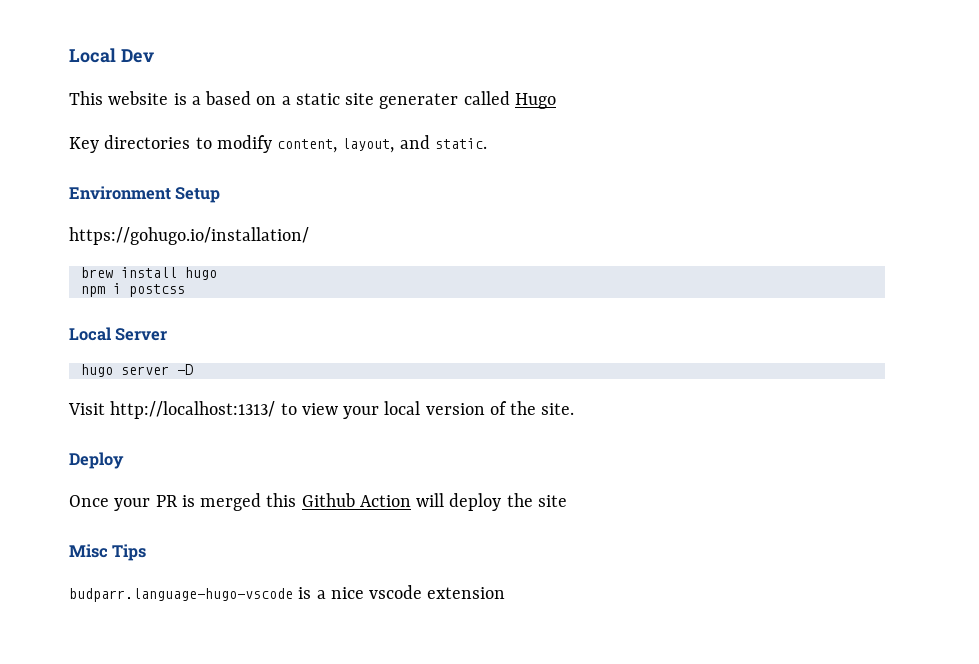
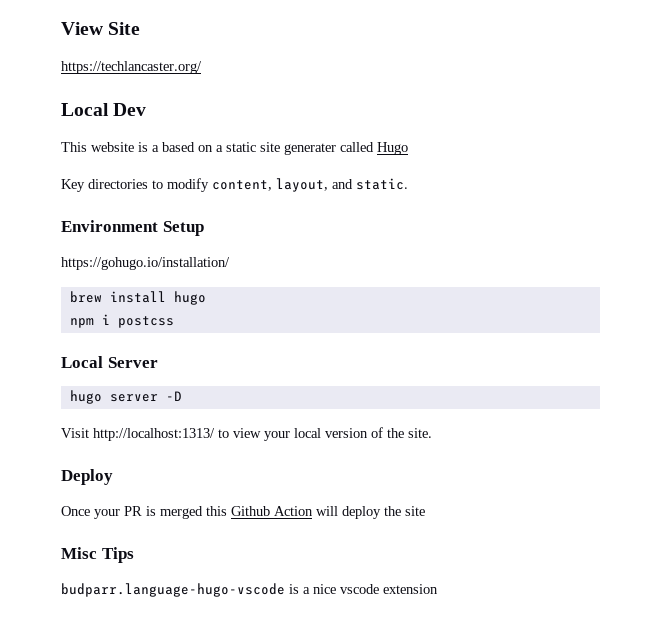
(69, 55) none -> [61,22,141,35] [61,61,202,74] View Site // https://techlancaster.org/ //

